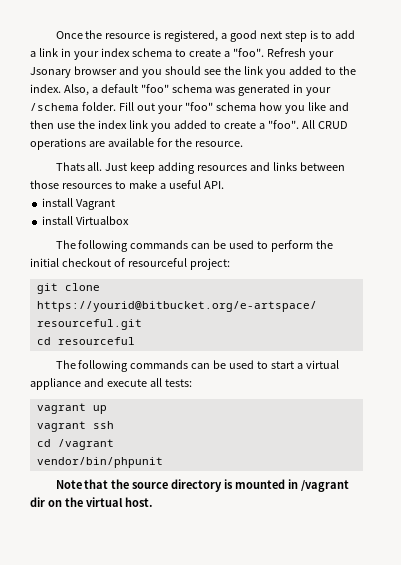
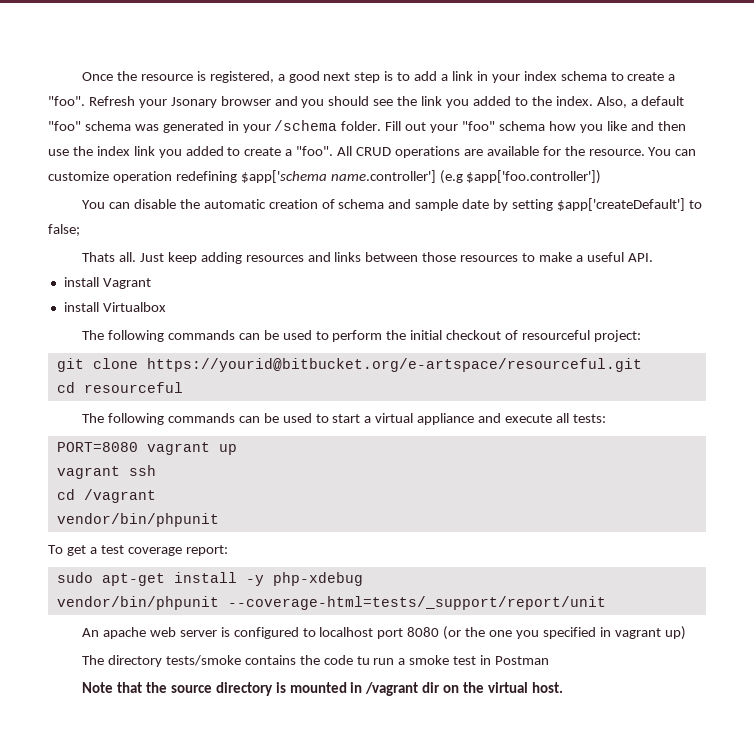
(243, 144) none -> [648,147,697,156] [48,170,602,184] [82,198,702,211] [48,224,80,236] You can customize operation redefining $app['schema name.controller'] (e.g $app['foo.controller']) // You can disable the automatic creation of schema and sample date by setting $app['createDefault'] to false;
(192, 383) none -> [56,442,138,452] PORT=8080
(163, 462) none -> [48,545,228,556] [56,572,363,586] [56,596,606,610] [82,626,686,640] [82,655,550,667] // To get a test coverage report: // sudo apt-get install -y php-xdebug // vendor/bin/phpunit --coverage-html=tests/_support/report/unit // An apache web server is configured to localhost port 8080 (or the one you specified in vagrant up) // The directory tests/smoke contains the code tu run a smoke test in Postman

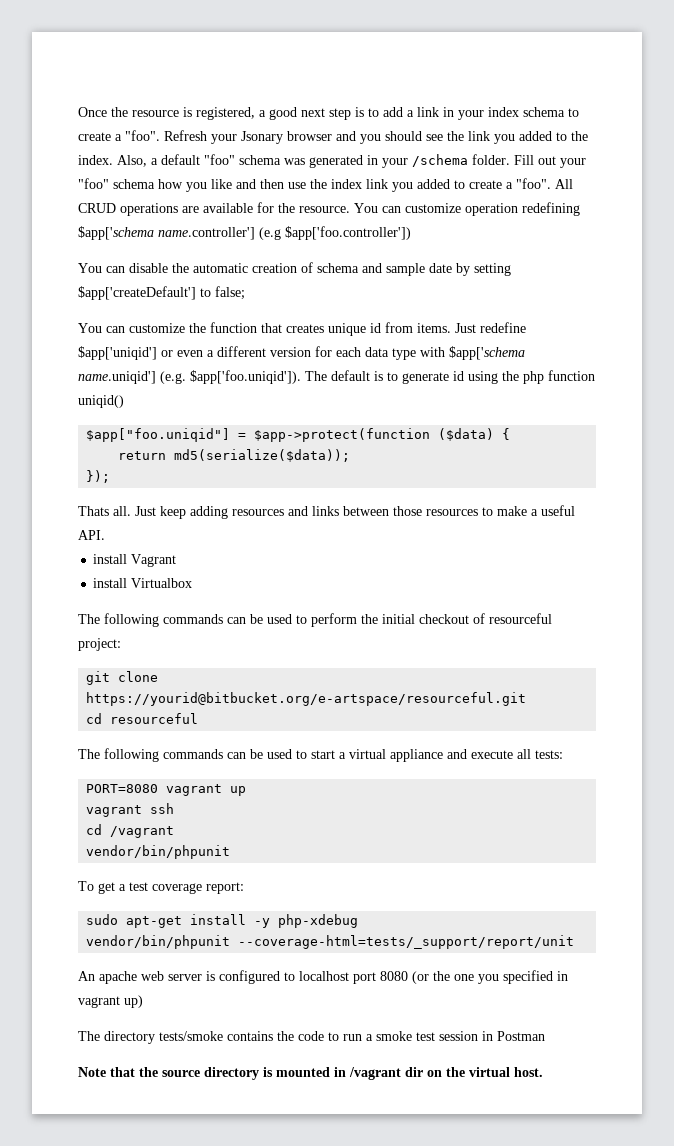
(80, 230) none -> [78,322,526,336] [78,346,525,360] [78,370,595,384] [78,395,124,408] [86,428,511,442] [118,449,351,462] [86,470,111,483] // You can customize the function that creates unique id from items. Just redefine $app['uniqid'] or even a different version for each data type with $app['schema name.uniqid'] (e.g. $app['foo.uniqid']). The default is to generate id using the php function uniqid() // $app["foo.uniqid"] = $app->protect(function ($data) { // return md5(serialize($data)); // });
[356,656,370,665] tu -> [328,1032,339,1041] to
(477, 660) none -> [439,1031,478,1041] session

